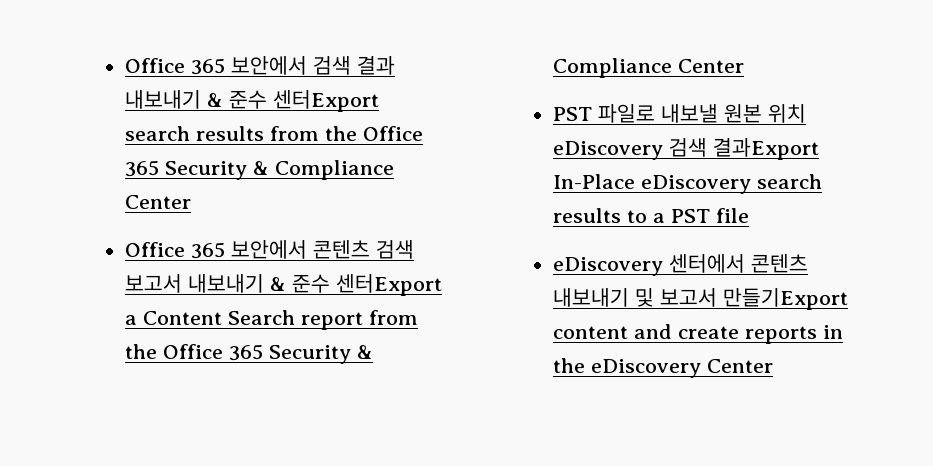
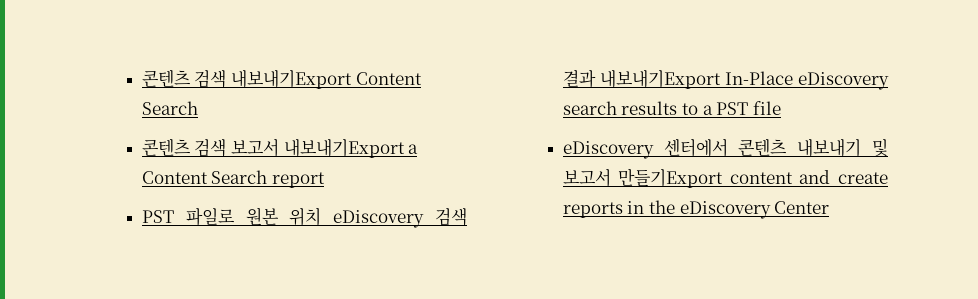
[125,56,395,75] [125,90,379,112] [125,126,423,141] [125,160,394,180] [125,195,192,209] [125,240,414,259] [125,274,442,296] [125,310,418,330] [125,344,373,364] [553,58,745,78] Office 365 보안에서 검색 결과 내보내기 & 준수 센터Export search results from the Office 365 Security & Compliance Center // Office 365 보안에서 콘텐츠 검색 보고서 내보내기 & 준수 센터Export a Content Search report from the Office 365 Security & Compliance Center -> [141,69,422,89] [141,101,198,115] [141,138,419,158] [141,170,326,188] 콘텐츠 검색 내보내기Export Content Search // 콘텐츠 검색 보고서 내보내기Export a Content Search report
[661,104,719,123] 내보낼 -> (235, 217) none
[713,138,820,160] 결과Export -> [562,69,721,89] 결과 내보내기Export

